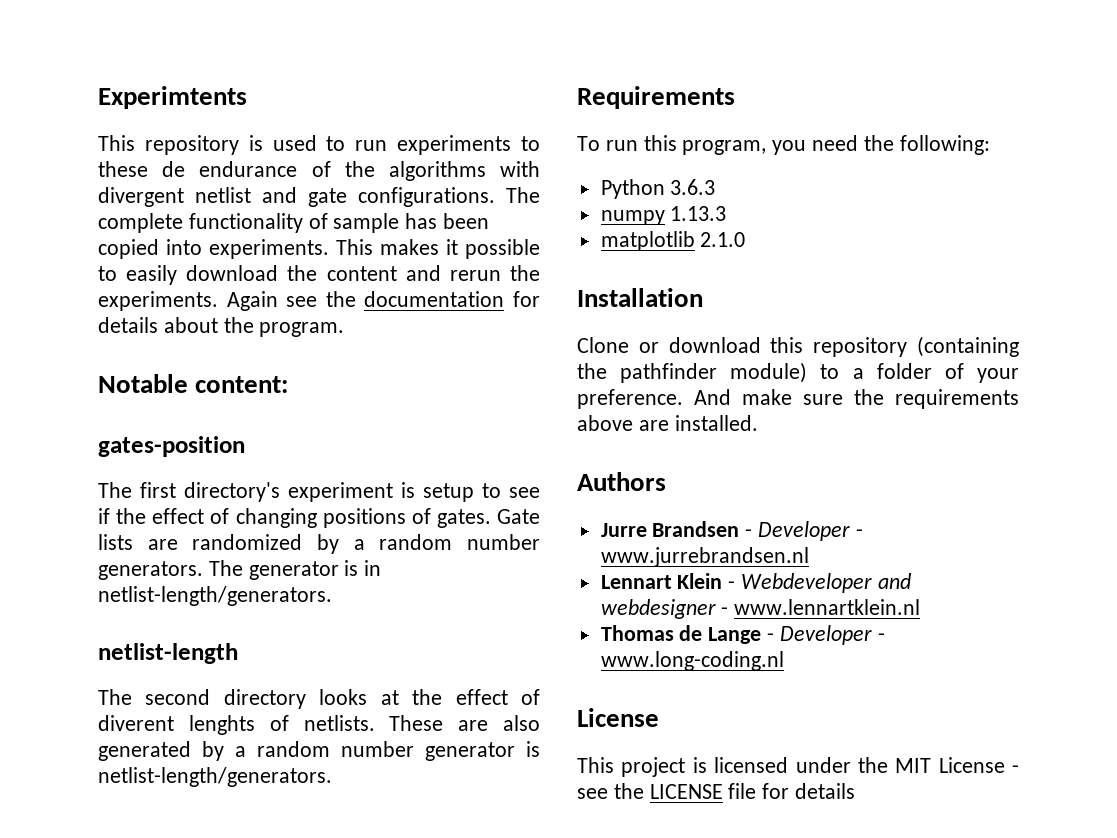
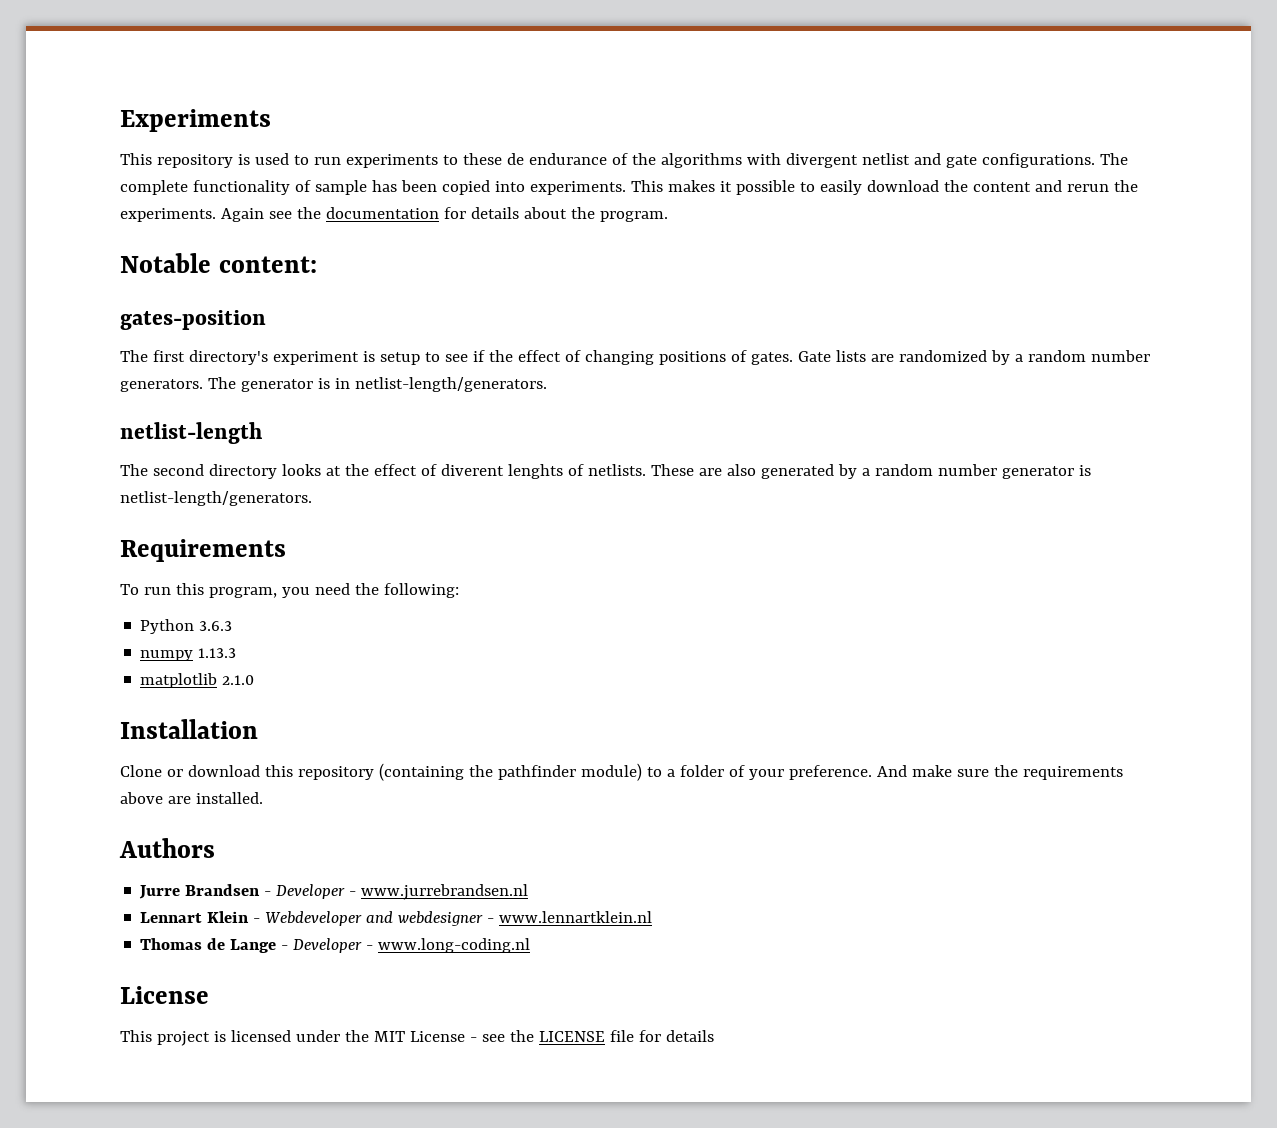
[98,86,247,109] Experimtents -> [120,109,271,132] Experiments

